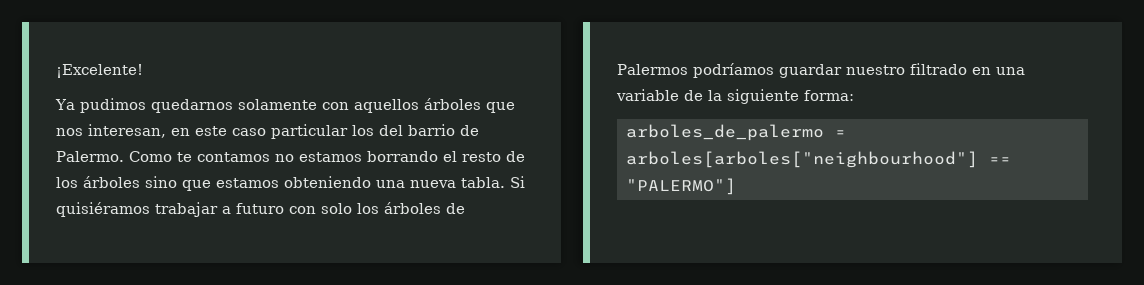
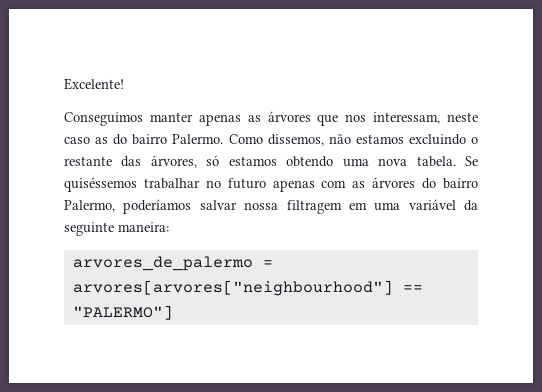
[56,64,143,78] [55,98,515,113] [56,124,479,139] [56,151,525,162] [56,176,525,191] [56,202,465,217] [617,63,1025,78] [616,89,854,104] [626,124,846,141] [626,151,978,168] ¡Excelente! // Ya pudimos quedarnos solamente con aquellos árboles que nos interesan, en este caso particular los del barrio de Palermo. Como te contamos no estamos borrando el resto de los árboles sino que estamos obteniendo una nueva tabla. Si quisiéramos trabajar a futuro con solo los árboles de Palermos podríamos guardar nuestro filtrado en una variable de la siguiente forma: // arboles_de_palermo = arboles[arboles["neighbourhood"] -> [64,78,124,90] [64,111,478,126] [64,134,479,146] [64,155,479,168] [64,177,479,192] [64,199,478,214] [64,222,169,236] [72,256,273,271] [72,280,393,296] Excelente! // Conseguimos manter apenas as árvores que nos interessam, neste caso as do bairro Palermo. Como dissemos, não estamos excluindo o restante das árvores, só estamos obtendo uma nova tabela. Se quiséssemos trabalhar no futuro apenas com as árvores do bairro Palermo, poderíamos salvar nossa filtragem em uma variável da seguinte maneira: // arvores_de_palermo = arvores[arvores["neighbourhood"]

